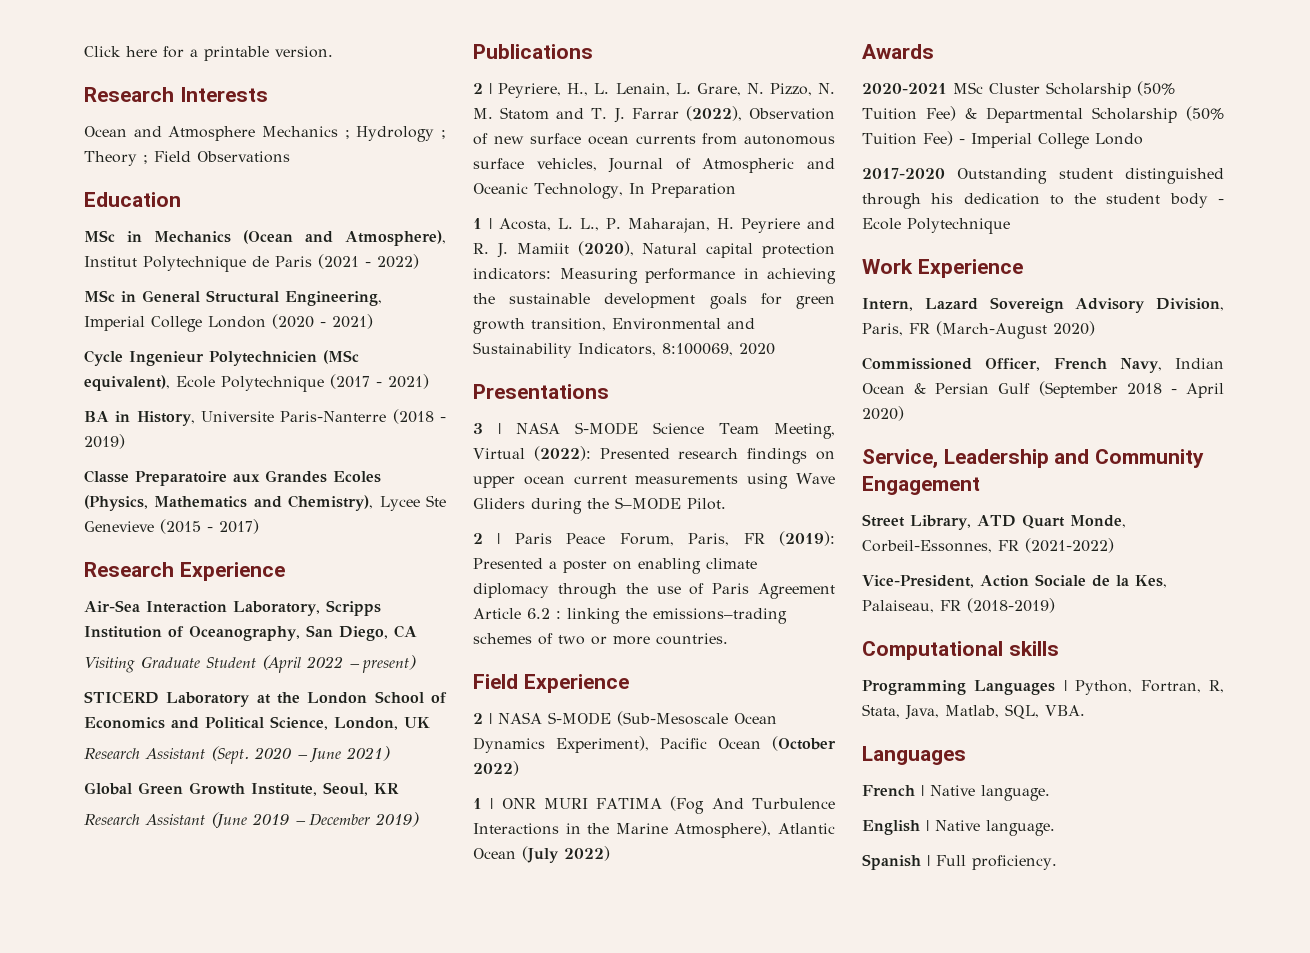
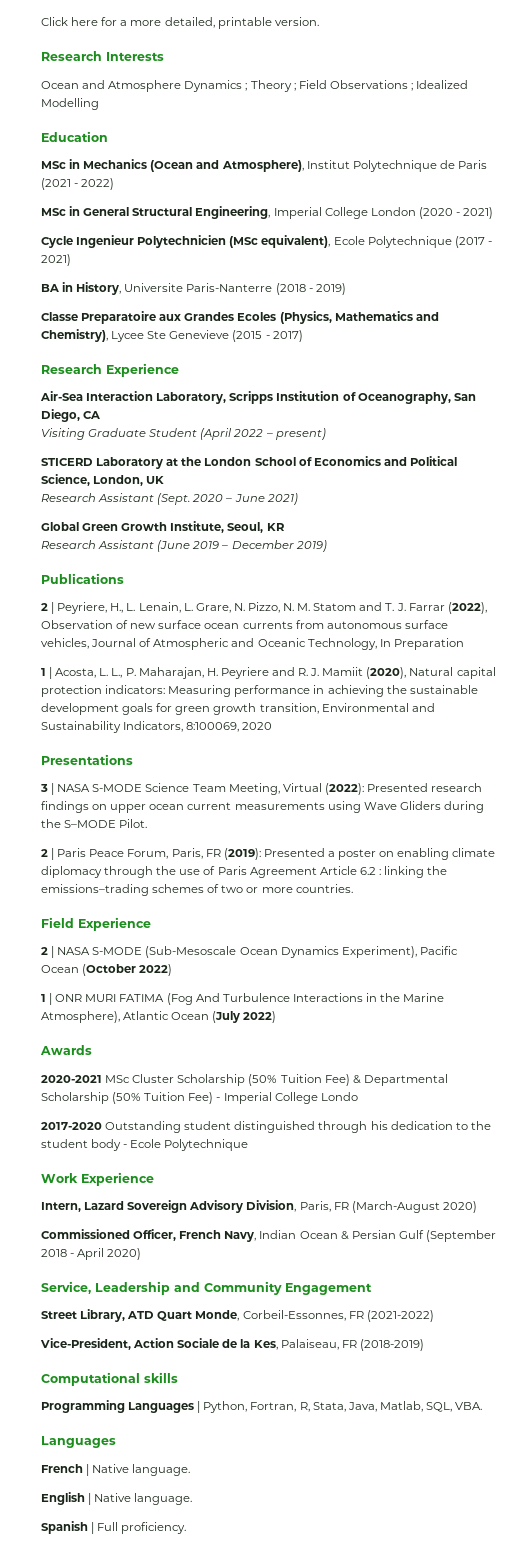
(198, 53) none -> [130,17,215,28] more detailed,
[262,126,435,142] Mechanics ; Hydrology -> [184,80,243,92] Dynamics
(290, 157) none -> [410,80,469,91] [41,98,99,110] ; Idealized Modelling

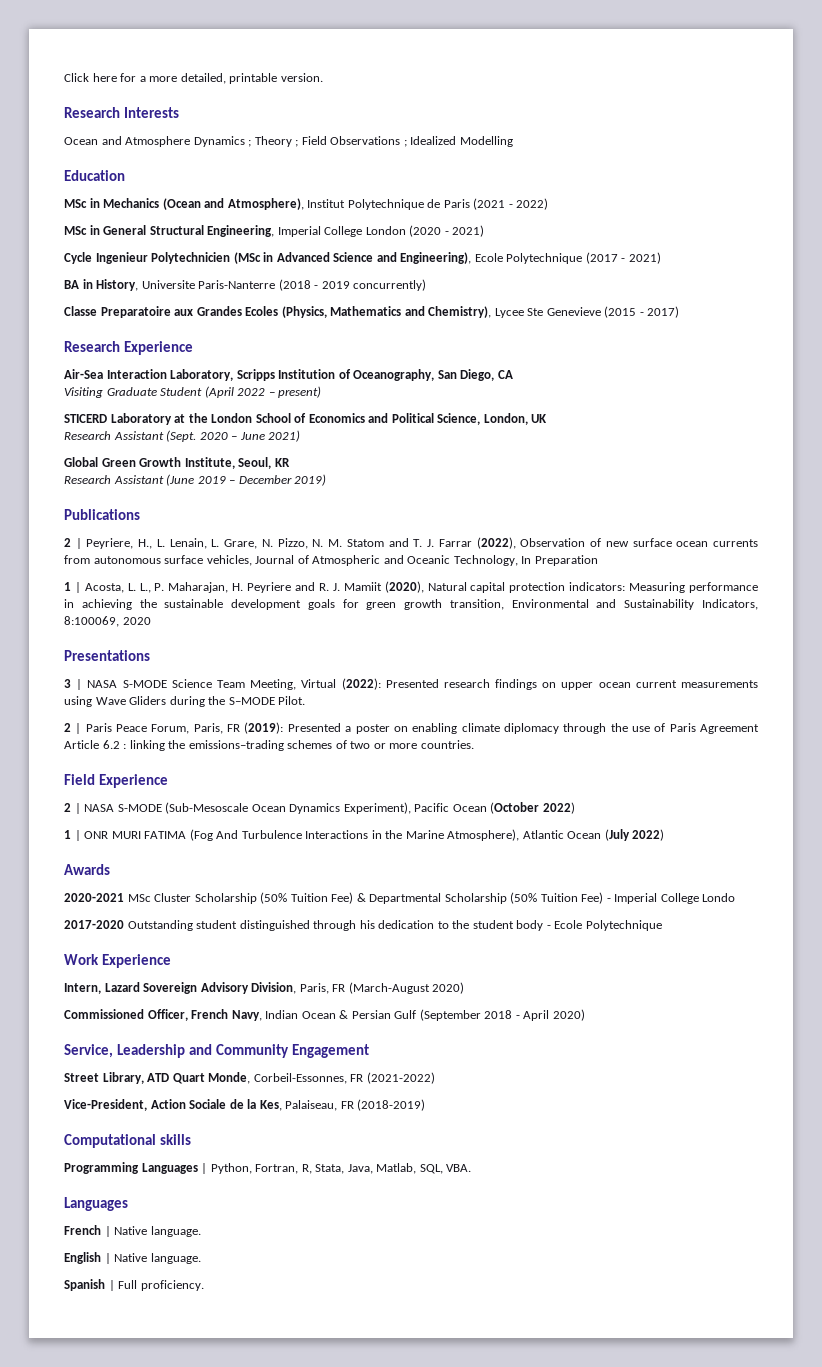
[261,235,331,248] equivalent), -> [263,252,472,264] in Advanced Science and Engineering),
[315,283,346,295] 2019) -> [321,279,427,291] 2019 concurrently)

